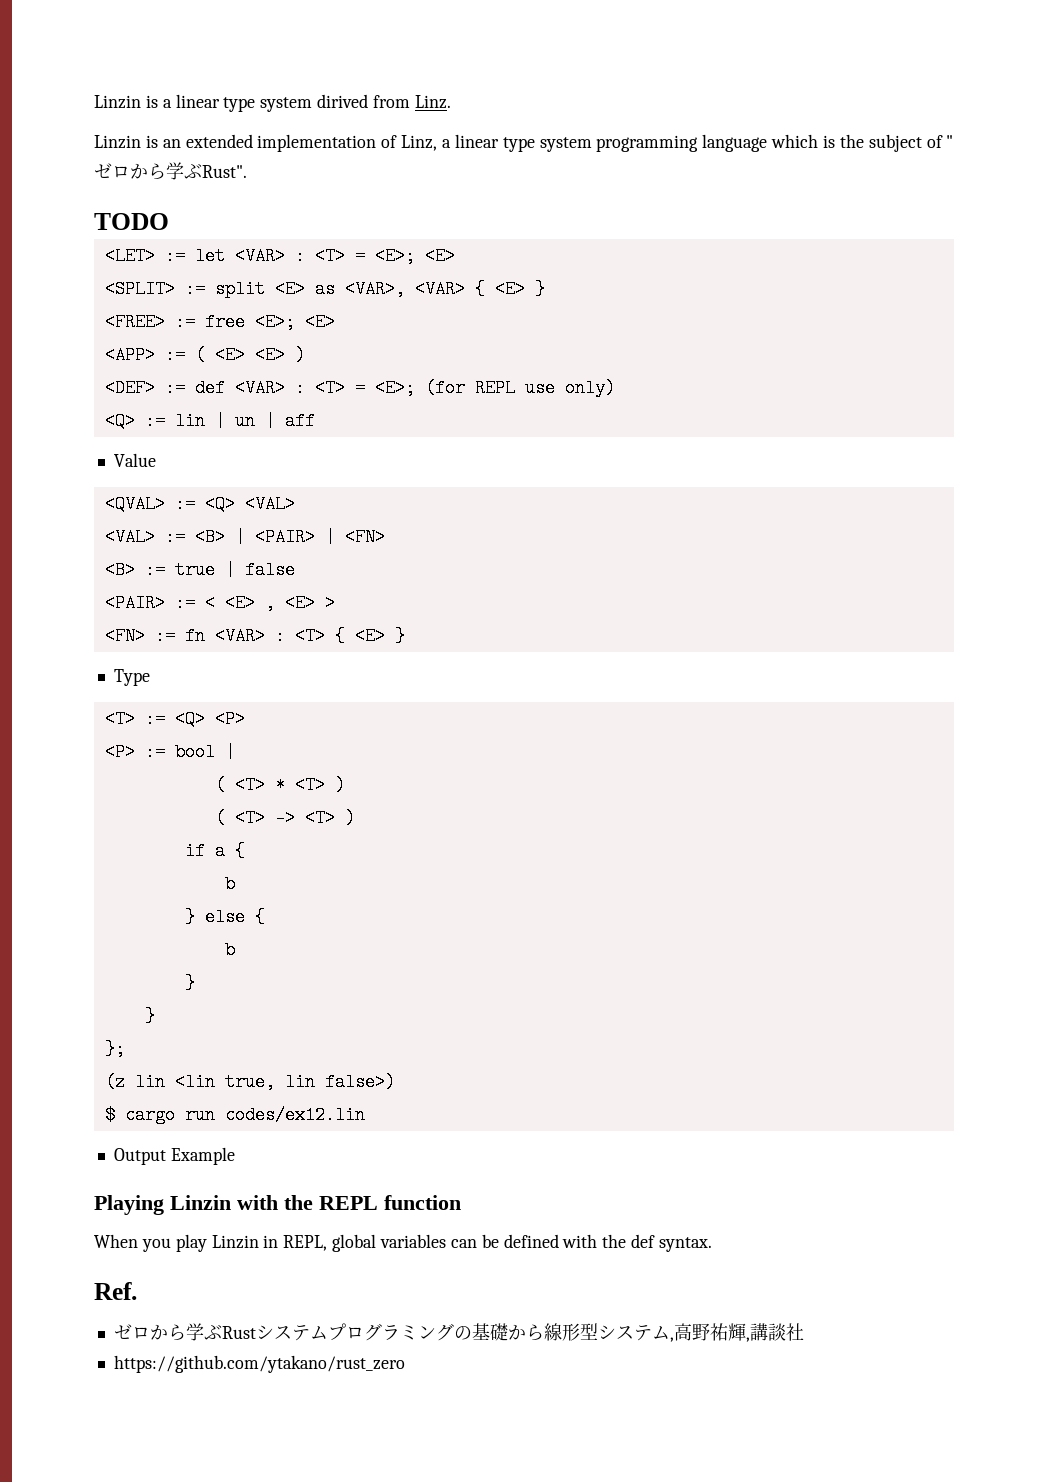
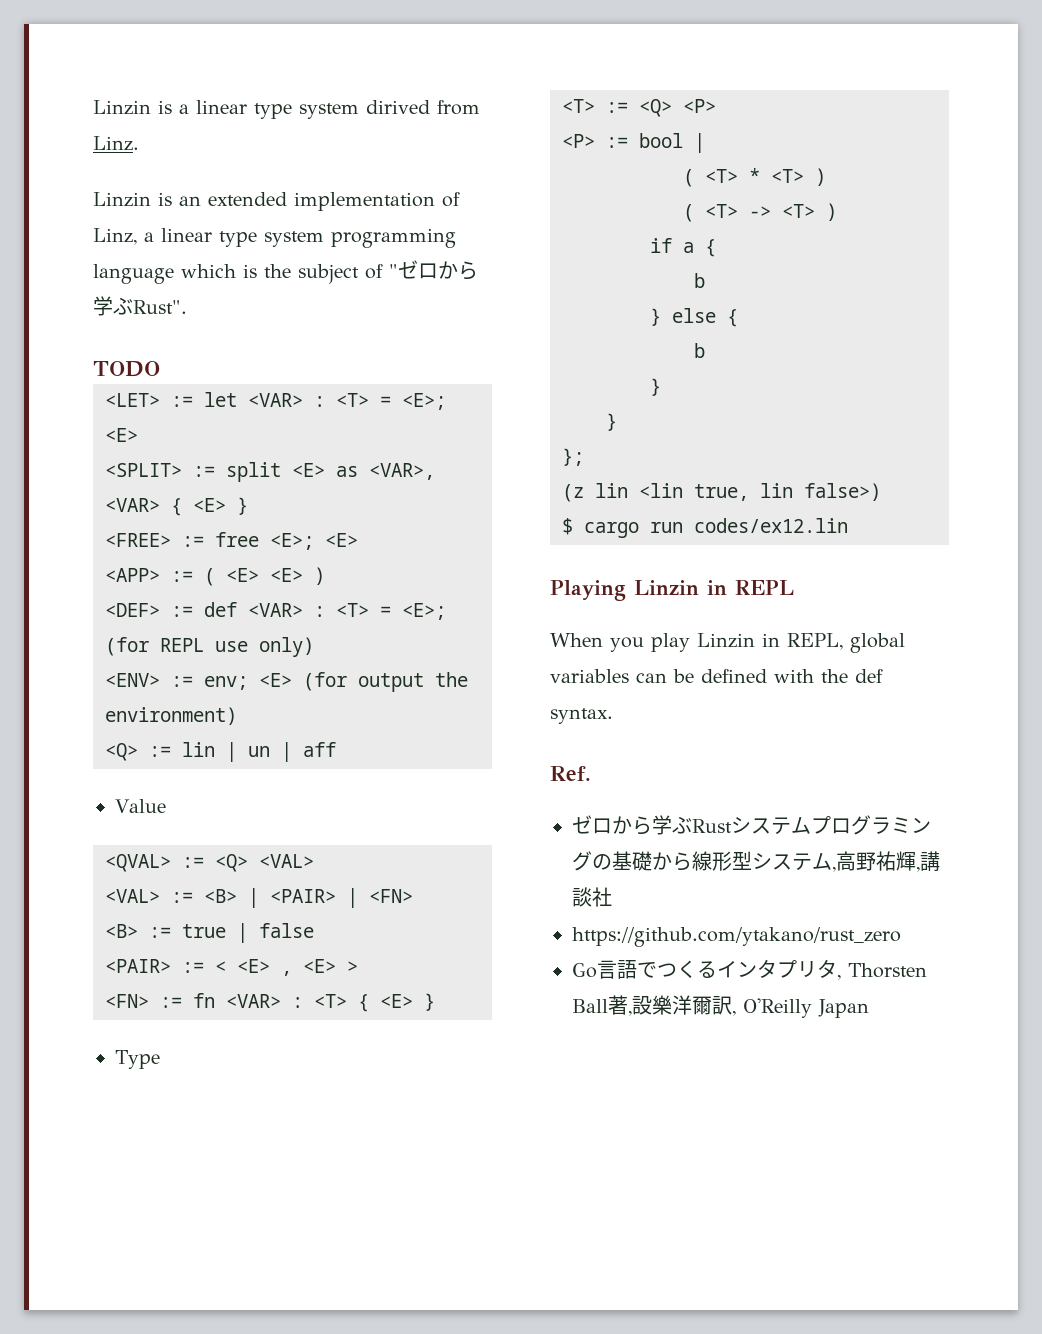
(615, 388) none -> [105,672,468,692] [105,707,237,725] // <ENV> := env; <E> (for output the environment)
[113,1147,235,1165] // Output Example -> (848, 525) none
[237,1195,461,1210] with the REPL function -> [707,580,794,595] in REPL
(405, 1364) none -> [572,959,927,980] [572,995,869,1018] // Go言語でつくるインタプリタ, Thorsten Ball著,設樂洋爾訳, O'Reilly Japan

